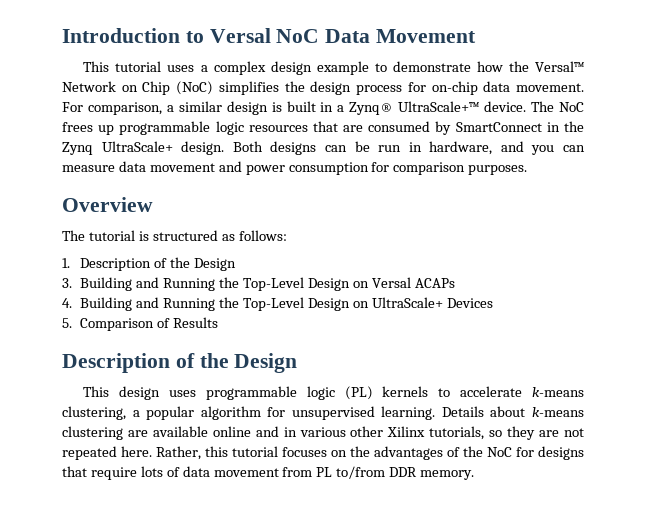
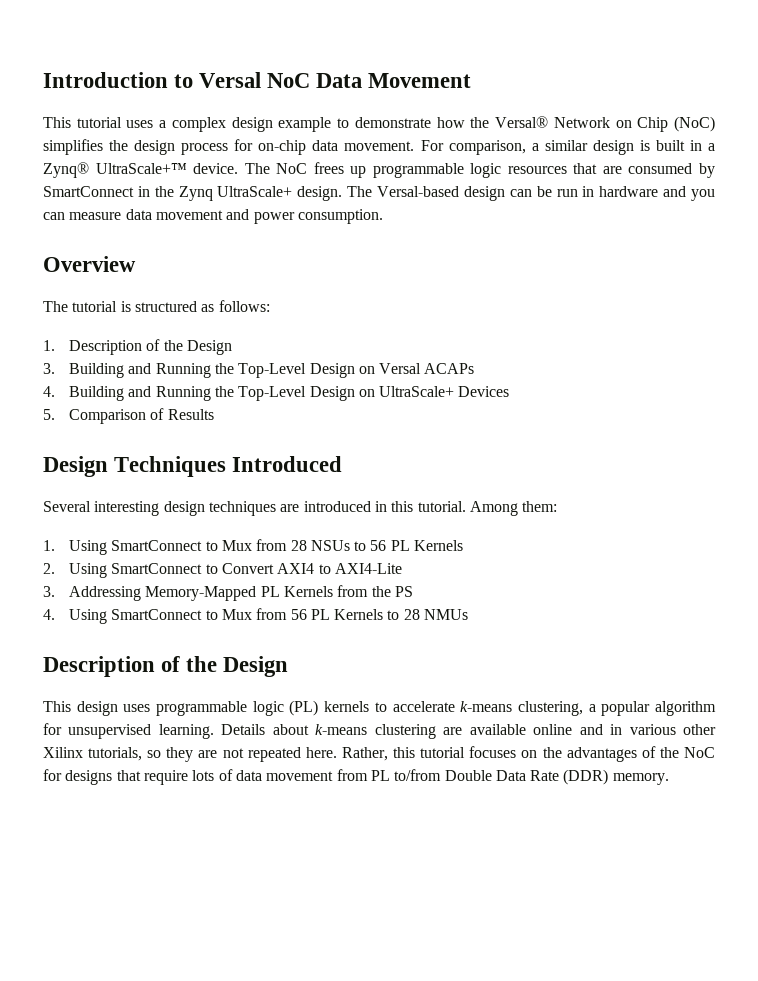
[535,61,584,72] Versal™ -> [495,116,549,128] Versal®
[232,141,317,155] Both designs -> [347,186,505,201] The Versal-based design
[429,141,493,155] hardware, -> [599,186,659,197] hardware
[288,162,528,175] consumption for comparison purposes. -> [297,209,383,224] consumption.
(219, 322) none -> [43,456,343,477] [43,501,558,516] [43,539,464,555] [43,563,402,578] [43,585,413,601] [43,608,469,624] // Design Techniques Introduced // Several interesting design techniques are introduced in this tutorial. Among them: // 1. Using SmartConnect to Mux from 28 NSUs to 56 PL Kernels // 2. Using SmartConnect to Convert AXI4 to AXI4-Lite // 3. Addressing Memory-Mapped PL Kernels from the PS // 4. Using SmartConnect to Mux from 56 PL Kernels to 28 NMUs
[389,467,418,477] DDR -> [444,769,609,785] Double Data Rate (DDR)

